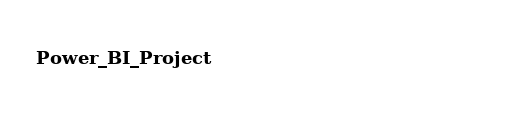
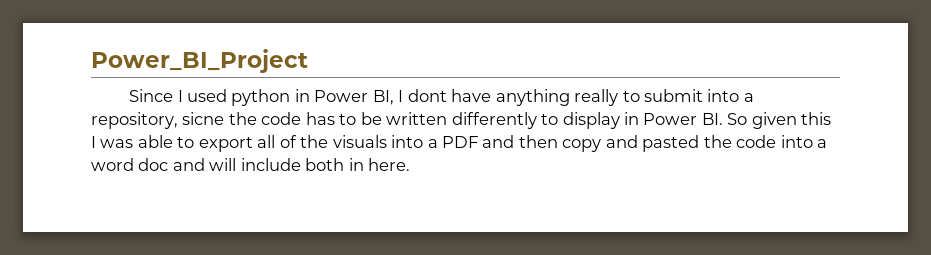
(212, 59) none -> [129,89,754,106] [91,112,832,129] [91,135,828,152] [91,158,411,171] // Since I used python in Power BI, I dont have anything really to submit into a repository, sicne the code has to be written differently to display in Power BI. So given this I was able to export all of the visuals into a PDF and then copy and pasted the code into a word doc and will include both in here.

